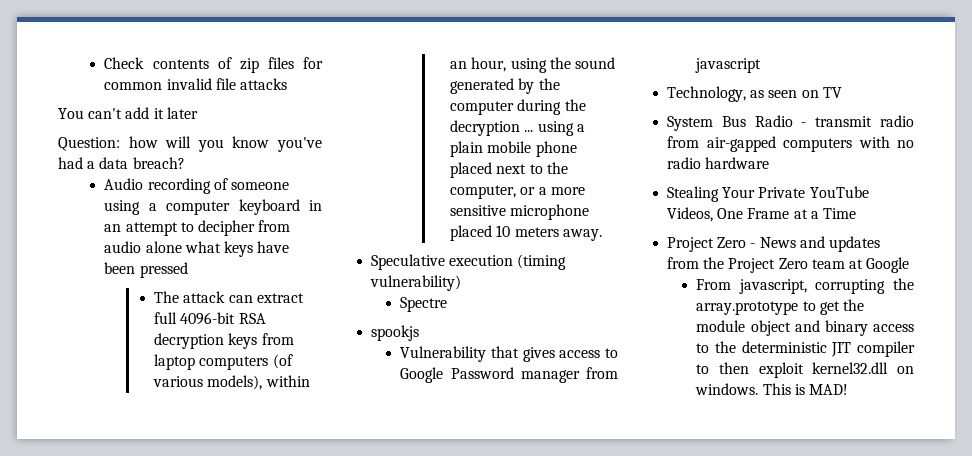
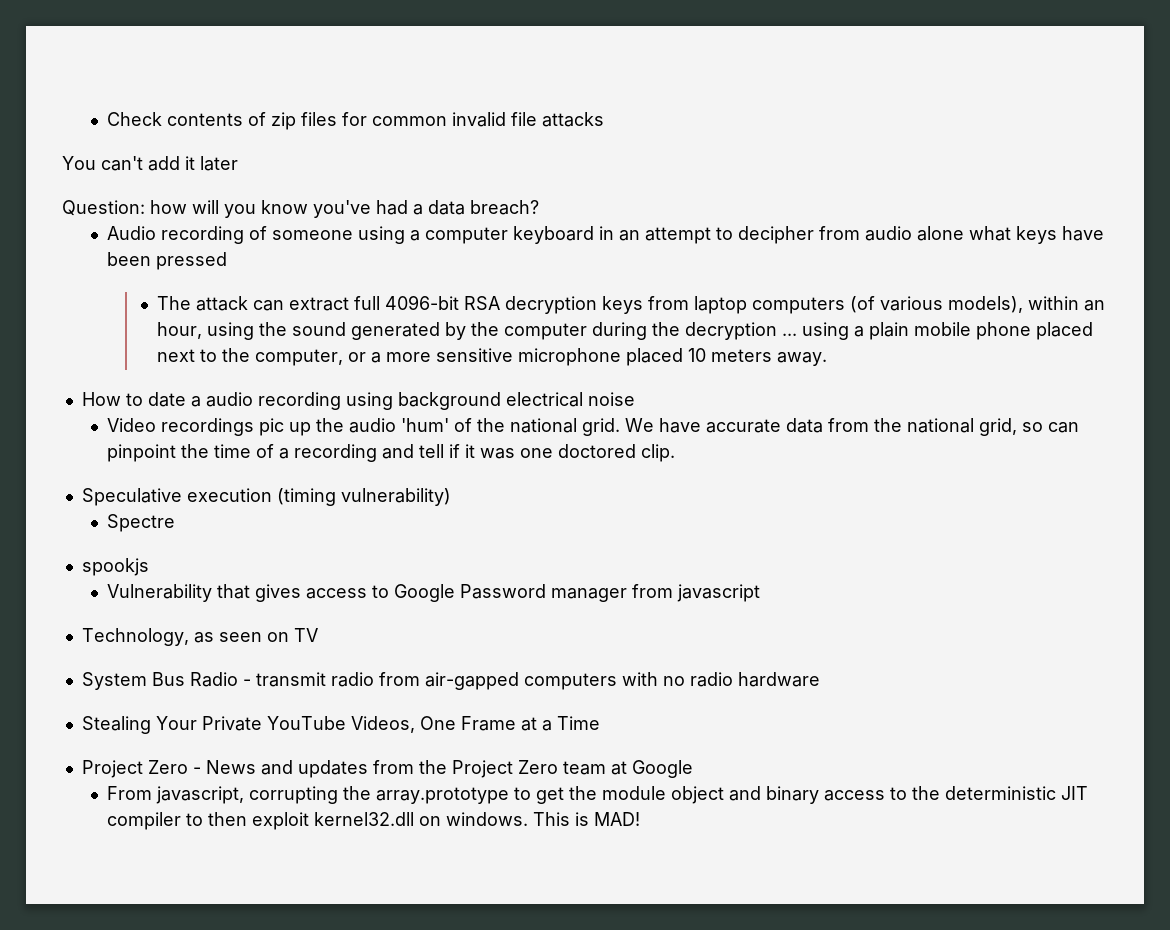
(602, 235) none -> [81,392,635,410] [106,418,1079,436] [106,444,675,462] // How to date a audio recording using background electrical noise // Video recordings pic up the audio 'hum' of the national grid. We have accurate data from the national grid, so can pinpoint the time of a recording and tell if it was one doctored clip.

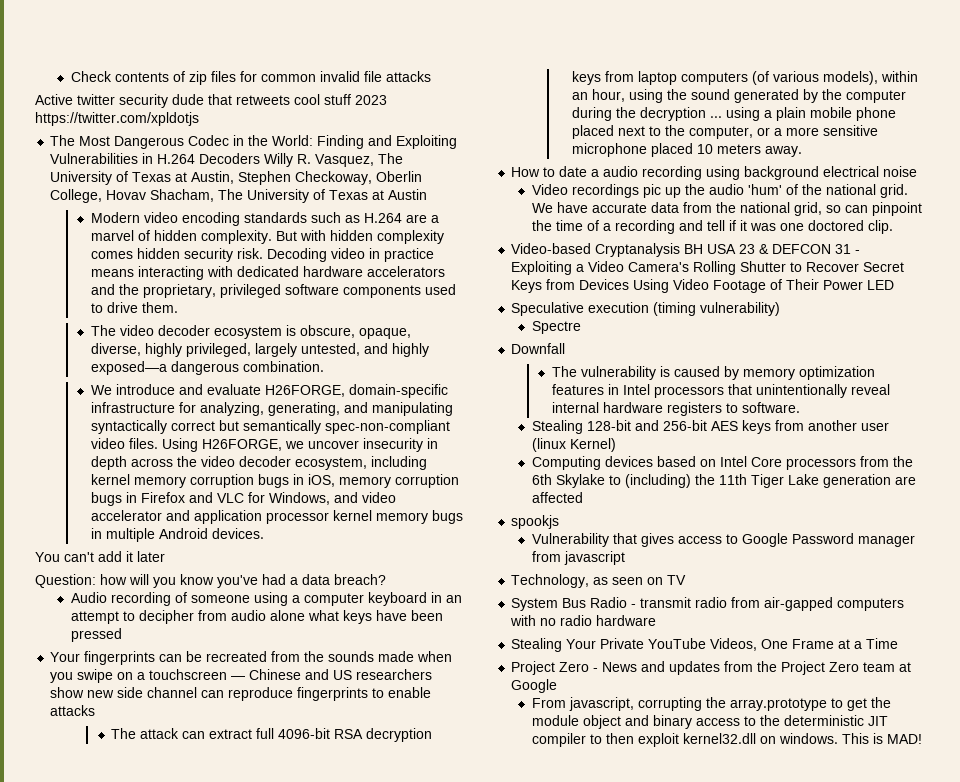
(604, 119) none -> [35,94,387,108] [35,112,199,126] [50,135,458,149] [50,153,404,167] [50,171,423,185] [50,189,428,203] [90,212,439,226] [90,230,444,244] [90,248,434,262] [90,266,445,280] [90,284,456,298] [90,302,178,313] [90,325,411,339] [90,343,429,357] [90,361,324,375] [90,384,448,398] [90,402,453,416] [90,420,450,434] [90,438,438,452] [90,456,427,470] [90,474,459,488] [90,492,396,506] [90,510,463,524] [90,528,264,542] // Active twitter security dude that retweets cool stuff 2023 https://twitter.com/xpldotjs // The Most Dangerous Codec in the World: Finding and Exploiting Vulnerabilities in H.264 Decoders Willy R. Vasquez, The University of Texas at Austin, Stephen Checkoway, Oberlin College, Hovav Shacham, The University of Texas at Austin // Modern video encoding standards such as H.264 are a marvel of hidden complexity. But with hidden complexity comes hidden security risk. Decoding video in practice means interacting with dedicated hardware accelerators and the proprietary, privileged software components used to drive them. // The video decoder ecosystem is obscure, opaque, diverse, highly privileged, largely untested, and highly exposed—a dangerous combination. // We introduce and evaluate H26FORGE, domain-specific infrastructure for analyzing, generating, and manipulating syntactically correct but semantically spec-non-compliant video files. Using H26FORGE, we uncover insecurity in depth across the video decoder ecosystem, including kernel memory corruption bugs in iOS, memory corruption bugs in Firefox and VLC for Windows, and video accelerator and application processor kernel memory bugs in multiple Android devices.
(227, 261) none -> [50,651,453,665] [50,669,433,683] [50,687,432,701] [50,705,96,716] // Your fingerprints can be recreated from the sounds made when you swipe on a touchscreen — Chinese and US researchers show new side channel can reproduce fingerprints to enable attacks
(675, 453) none -> [511,243,861,257] [511,261,905,275] [511,279,895,293] // Video-based Cryptanalysis BH USA 23 & DEFCON 31 - Exploiting a Video Camera's Rolling Shutter to Recover Secret Keys from Devices Using Video Footage of Their Power LED
(175, 523) none -> [511,343,566,354] [551,366,875,380] [551,384,890,398] [551,402,800,416] [531,420,889,434] [531,438,616,452] [531,456,913,470] [531,474,916,488] [531,492,583,503] // Downfall // The vulnerability is caused by memory optimization features in Intel processors that unintentionally reveal internal hardware registers to software. // Stealing 128-bit and 256-bit AES keys from another user (linux Kernel) // Computing devices based on Intel Core processors from the 6th Skylake to (including) the 11th Tiger Lake generation are affected

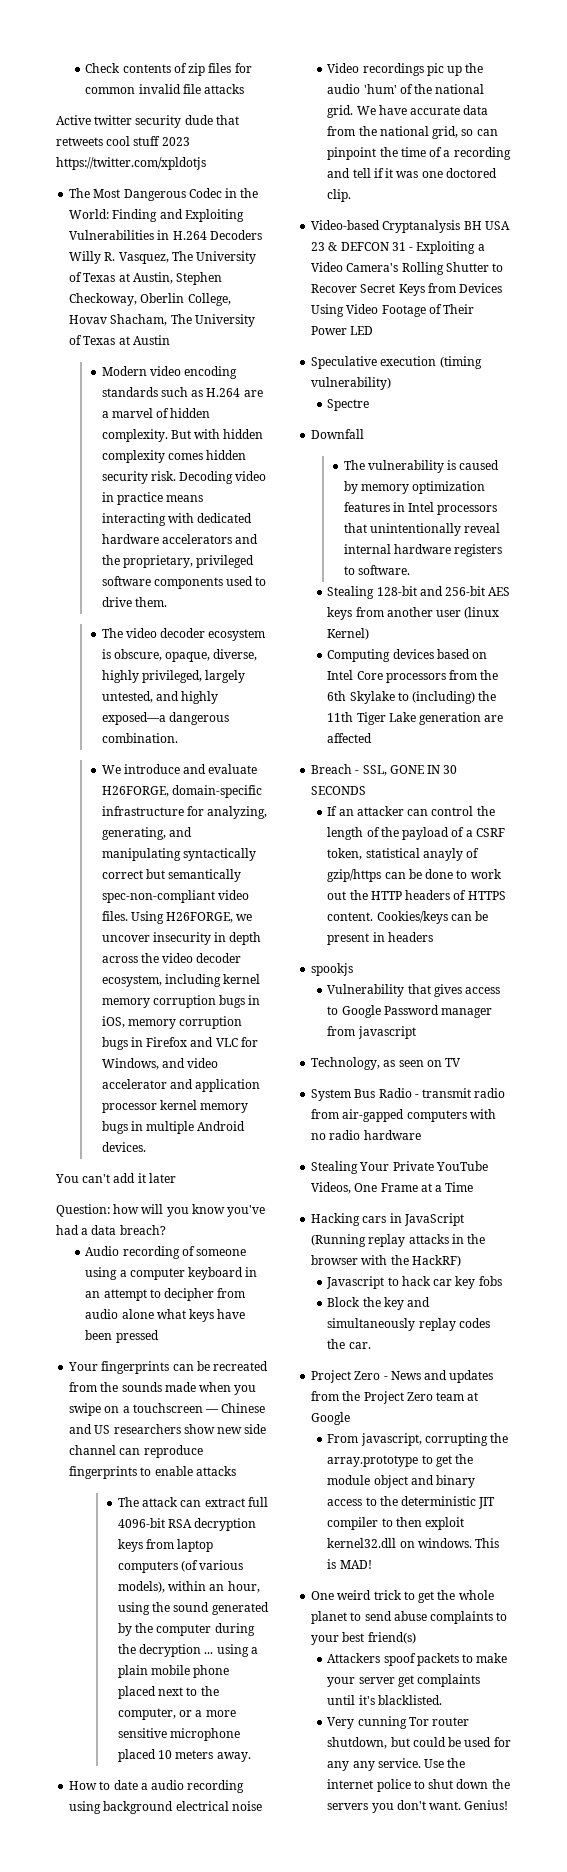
(583, 497) none -> [311,764,458,776] [311,786,367,795] [327,806,495,816] [327,827,505,840] [327,848,480,861] [327,869,502,882] [327,890,506,900] [327,911,489,924] [327,932,433,945] // Breach - SSL, GONE IN 30 SECONDS // If an attacker can control the length of the payload of a CSRF token, statistical anayly of gzip/https can be done to work out the HTTP headers of HTTPS content. Cookies/keys can be present in headers
(899, 643) none -> [311,1213,464,1226] [311,1234,486,1247] [311,1255,461,1267] [326,1276,502,1289] [327,1297,431,1310] [327,1318,490,1331] [327,1339,371,1349] // Hacking cars in JavaScript (Running replay attacks in the browser with the HackRF) // Javascript to hack car key fobs // Block the key and simultaneously replay codes the car.
(922, 739) none -> [311,1590,494,1603] [311,1611,508,1624] [311,1632,416,1645] [327,1653,508,1666] [327,1674,481,1687] [327,1695,442,1705] [327,1716,470,1729] [327,1737,511,1749] [327,1758,466,1771] [327,1779,510,1792] [327,1800,509,1813] // One weird trick to get the whole planet to send abuse complaints to your best friend(s) // Attackers spoof packets to make your server get complaints until it's blacklisted. // Very cunning Tor router shutdown, but could be used for any any service. Use the internet police to shut down the servers you don't want. Genius!

